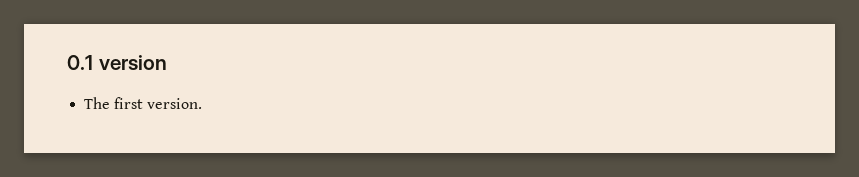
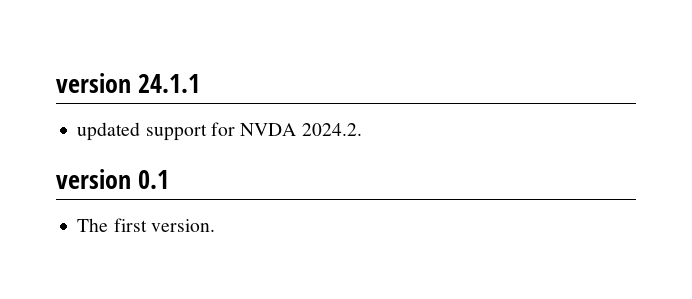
(67, 62) none -> [56,73,200,93] [77,122,362,141] [56,169,131,189] version 24.1.1 // updated support for NVDA 2024.2. // version
[98,55,167,70] version -> (169, 179) none

